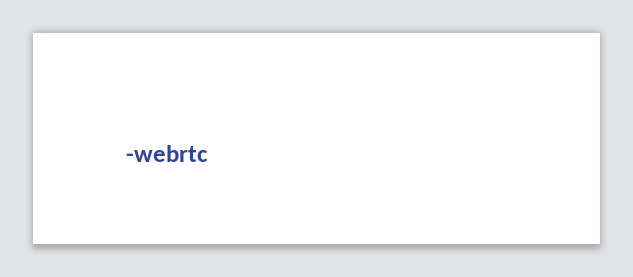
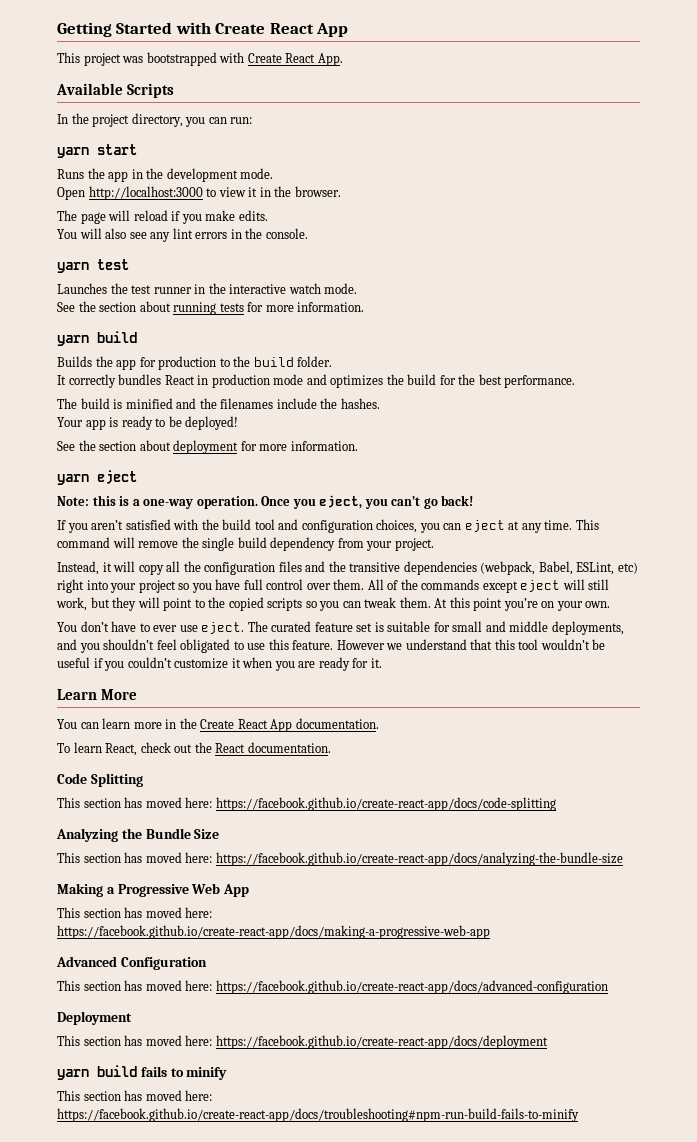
[126,145,208,162] -webrtc -> [57,22,349,37] [57,52,343,66] [56,83,175,98] [57,113,253,127] [57,144,137,158] [57,168,274,182] [57,186,341,200] [57,210,268,224] [57,228,308,242] [57,259,129,273] [57,283,358,294] [57,301,365,315] [57,331,137,346] [57,356,333,370] [57,374,576,388] [57,398,380,409] [57,416,239,430] [57,440,358,454] [57,470,137,485] [57,495,474,509] [57,519,599,533] [57,537,434,551] [57,561,638,575] [57,579,610,593] [56,597,611,611] [57,621,624,635] [57,639,606,653] [57,657,382,671] [57,689,138,700] [57,718,379,732] [57,742,331,756] [57,773,143,787] [57,797,556,811] [56,828,220,842] [57,852,623,866] [57,883,250,897] [57,907,213,918] [57,925,490,939] [56,956,207,970] [57,980,608,994] [57,1011,132,1025] [57,1035,548,1049] [57,1065,228,1080] [57,1090,213,1101] [57,1108,579,1122] Getting Started with Create React App // This project was bootstrapped with Create React App. // Available Scripts // In the project directory, you can run: // yarn start // Runs the app in the development mode. // Open http://localhost:3000 to view it in the browser. // The page will reload if you make edits. // You will also see any lint errors in the console. // yarn test // Launches the test runner in the interactive watch mode. // See the section about running tests for more information. // yarn build // Builds the app for production to the build folder. // It correctly bundles React in production mode and optimizes the build for the best performance. // The build is minified and the filenames include the hashes. // Your app is ready to be deployed! // See the section about deployment for more information. // yarn eject // Note: this is a one-way operation. Once you eject, you can’t go back! // If you aren’t satisfied with the build tool and configuration choices, you can eject at any time. This command will remove the single build dependency from your project. // Instead, it will copy all the configuration files and the transitive dependencies (webpack, Babel, ESLint, etc) right into your project so you have full control over them. All of the commands except eject will still work, but they will point to the copied scripts so you can tweak them. At this point you’re on your own. // You don’t have to ever use eject. The curated feature set is suitable for small and middle deployments, and you shouldn’t feel obligated to use this feature. However we understand that this tool wouldn’t be useful if you couldn’t customize it when you are ready for it. // Learn More // You can learn more in the Create React App documentation. // To learn React, check out the React documentation. // Code Splitting // This section has moved here: https://facebook.github.io/create-react-app/docs/code-splitting // Analyzing the Bundle Size // This section has moved here: https://facebook.github.io/create-react-app/docs/analyzing-the-bundle-size // Making a Progressive Web App // This section has moved here: https://facebook.github.io/create-react-app/docs/making-a-progressive-web-app // Advanced Configuration // This section has moved here: https://facebook.github.io/create-react-app/docs/advanced-configuration // Deployment // This section has moved here: https://facebook.github.io/create-react-app/docs/deployment // yarn build fails to minify // This section has moved here: https://facebook.github.io/create-react-app/docs/troubleshooting#npm-run-build-fails-to-minify

